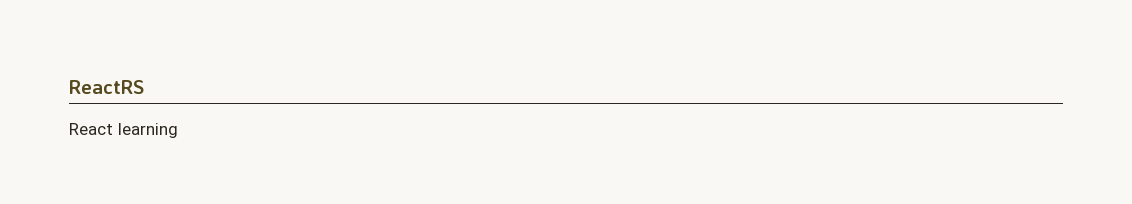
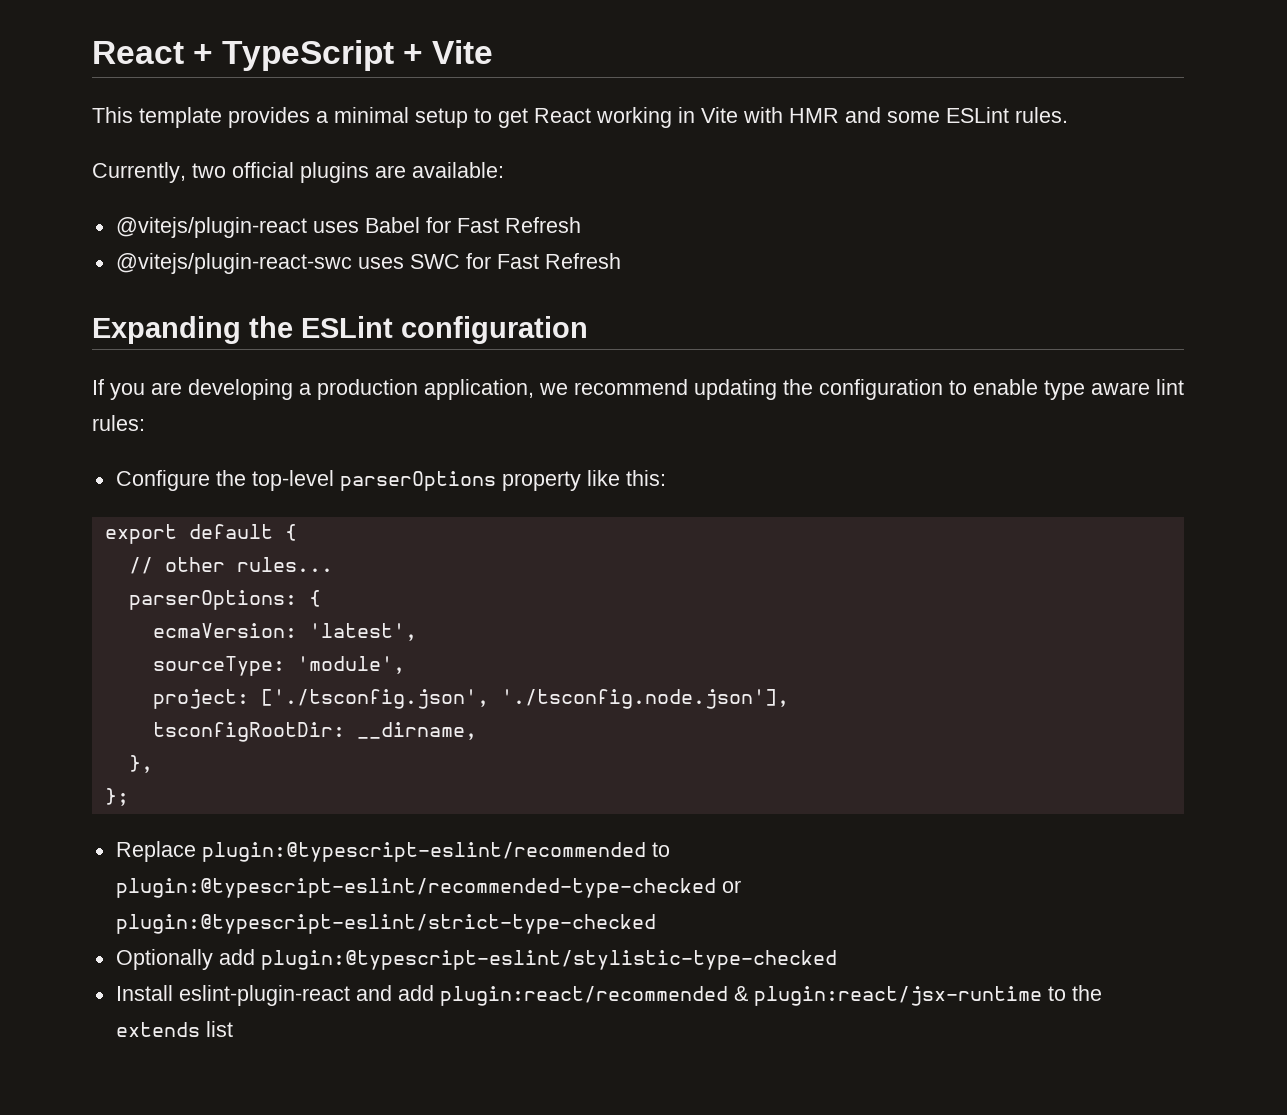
[69,80,144,94] [69,123,178,138] ReactRS // React learning -> [92,40,494,71] [92,107,1068,128] [92,162,504,183] [115,217,581,238] [115,253,621,274] [92,316,588,344] [92,379,1184,400] [92,415,145,431] [115,470,666,491] [104,524,297,544] [128,557,333,574] [128,590,321,610] [152,623,417,641] [152,656,405,676] [152,689,789,709] [152,722,477,742] [128,755,153,773] [104,788,129,806] [115,841,670,862] [115,878,741,898] [115,914,656,934] [115,949,837,970] [115,985,1102,1006] [115,1021,233,1037] React + TypeScript + Vite // This template provides a minimal setup to get React working in Vite with HMR and some ESLint rules. // Currently, two official plugins are available: // @vitejs/plugin-react uses Babel for Fast Refresh // @vitejs/plugin-react-swc uses SWC for Fast Refresh // Expanding the ESLint configuration // If you are developing a production application, we recommend updating the configuration to enable type aware lint rules: // Configure the top-level parserOptions property like this: // export default { // // other rules... // parserOptions: { // ecmaVersion: 'latest', // sourceType: 'module', // project: ['./tsconfig.json', './tsconfig.node.json'], // tsconfigRootDir: __dirname, // }, // }; // Replace plugin:@typescript-eslint/recommended to plugin:@typescript-eslint/recommended-type-checked or plugin:@typescript-eslint/strict-type-checked // Optionally add plugin:@typescript-eslint/stylistic-type-checked // Install eslint-plugin-react and add plugin:react/recommended & plugin:react/jsx-runtime to the extends list

